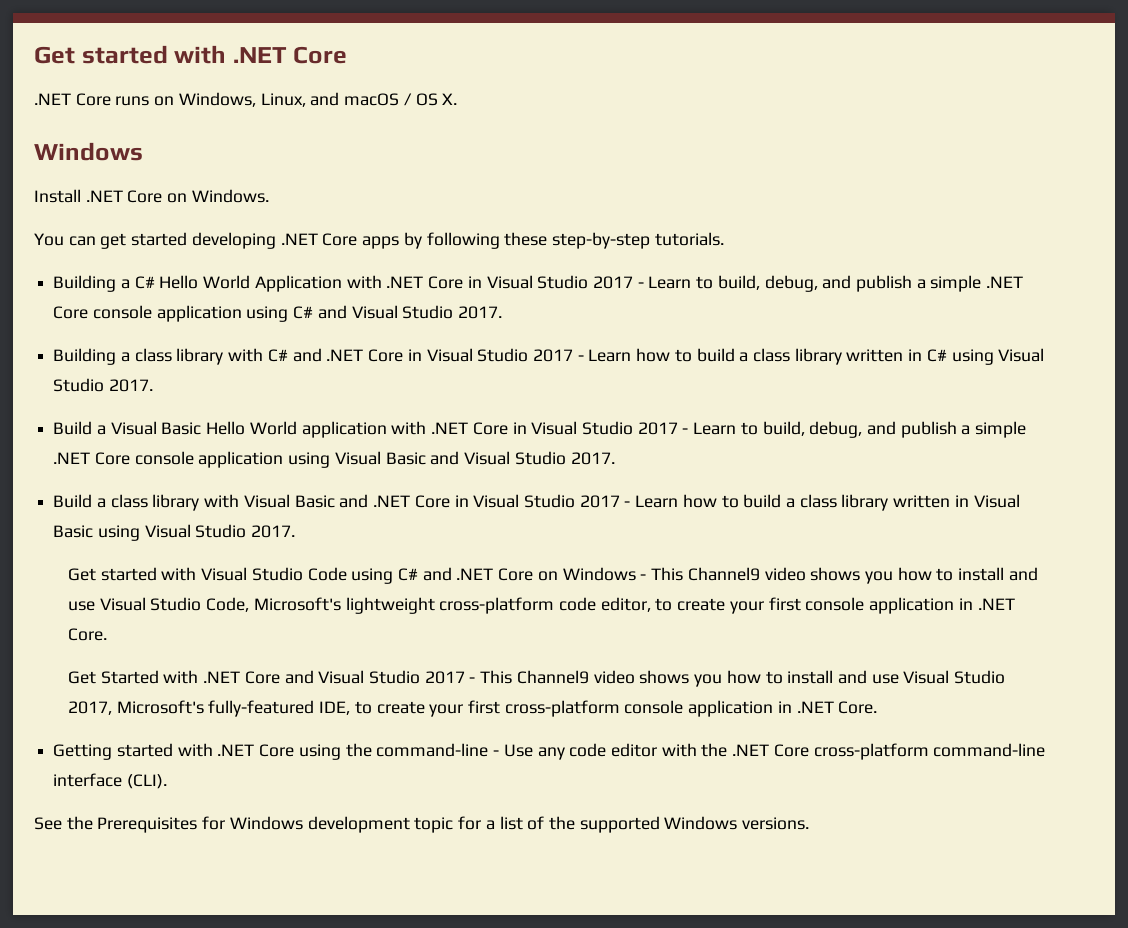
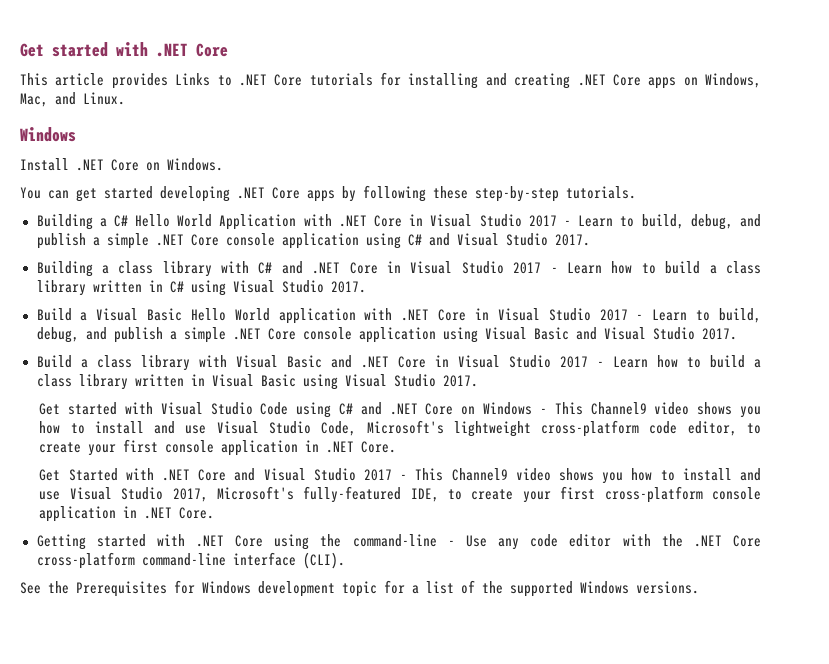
[34,92,458,107] .NET Core runs on Windows, Linux, and macOS / OS X. -> [20,72,761,89] [20,92,125,107] This article provides Links to .NET Core tutorials for installing and creating .NET Core apps on Windows, Mac, and Linux.

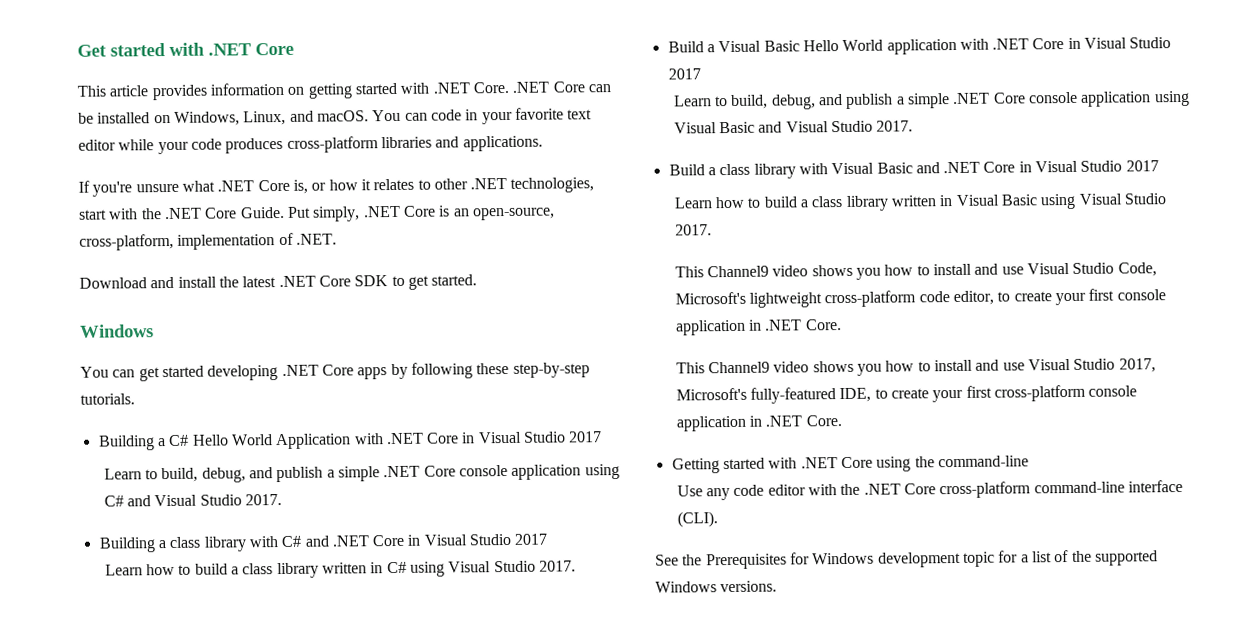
[175,72,761,89] [20,92,125,107] [20,127,76,142] [20,158,223,171] Links to .NET Core tutorials for installing and creating .NET Core apps on Windows, Mac, and Linux. // Windows // Install .NET Core on Windows. -> [209,81,611,99] [78,107,593,126] [78,135,543,155] [78,177,595,197] [79,205,555,222] [79,232,337,251] [79,274,478,290] [80,324,154,338] information on getting started with .NET Core. .NET Core can be installed on Windows, Linux, and macOS. You can code in your favorite text editor while your code produces cross-platform libraries and applications. // If you're unsure what .NET Core is, or how it relates to other .NET technologies, start with the .NET Core Guide. Put simply, .NET Core is an open-source, cross-platform, implementation of .NET. // Download and install the latest .NET Core SDK to get started. // Windows
[564,220,572,226] - -> (603, 437) //
[550,267,558,273] - -> (549, 539) //
[636,314,644,320] - -> (701, 74) //
[596,361,604,367] - -> (1159, 166) //
[39,402,547,418] Get started with Visual Studio Code using C# and .NET Core on Windows - -> (712, 230) none
[39,468,408,481] Get Started with .NET Core and Visual Studio 2017 - -> (842, 325) none
[447,540,455,546] - -> (1029, 461) //

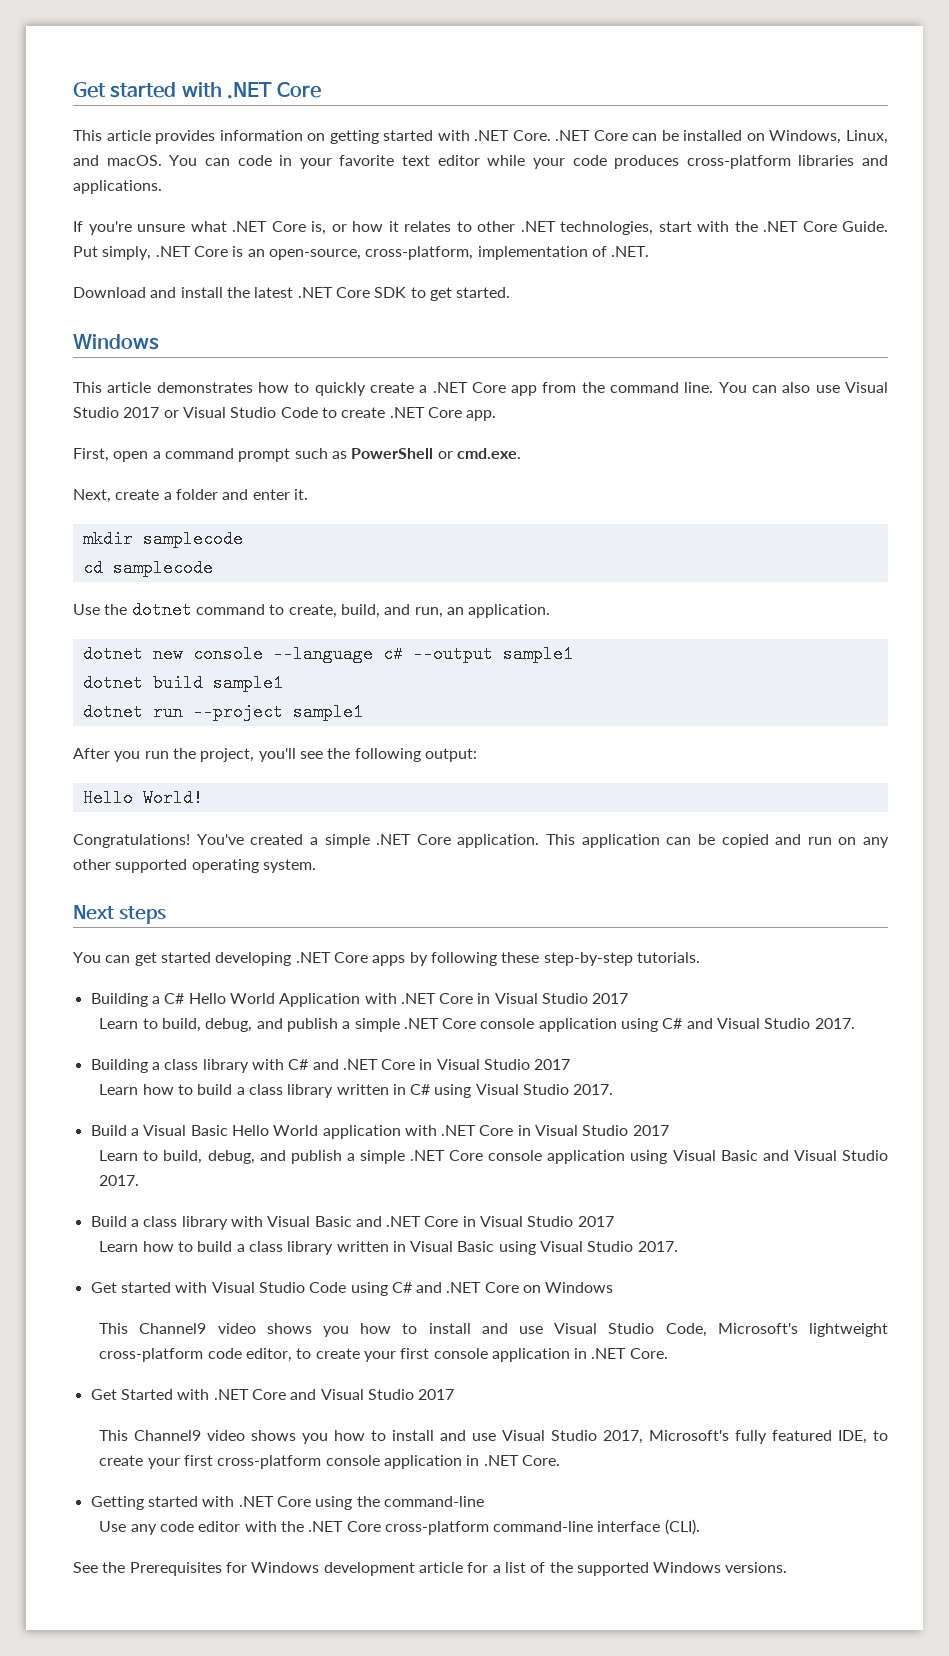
(154, 331) none -> [73,382,888,396] [73,407,497,421] [73,448,521,462] [73,489,308,503] [82,530,243,548] [82,559,213,577] [73,601,551,619] [82,645,573,663] [82,674,283,692] [82,703,363,721] [73,748,477,762] [82,789,203,807] [73,834,889,848] [73,859,316,873] [73,905,166,924] // This article demonstrates how to quickly create a .NET Core app from the command line. You can also use Visual Studio 2017 or Visual Studio Code to create .NET Core app. // First, open a command prompt such as PowerShell or cmd.exe. // Next, create a folder and enter it. // mkdir samplecode // cd samplecode // Use the dotnet command to create, build, and run, an application. // dotnet new console --language c# --output sample1 // dotnet build sample1 // dotnet run --project sample1 // After you run the project, you'll see the following output: // Hello World! // Congratulations! You've created a simple .NET Core application. This application can be copied and run on any other supported operating system. // Next steps
(712, 230) none -> [90,1282,614,1296] // Get started with Visual Studio Code using C# and .NET Core on Windows
(842, 325) none -> [90,1389,455,1400] // Get Started with .NET Core and Visual Studio 2017
[750,387,837,404] fully-featured -> [735,1430,833,1444] fully featured
[962,551,995,567] topic -> [418,1562,463,1573] article

